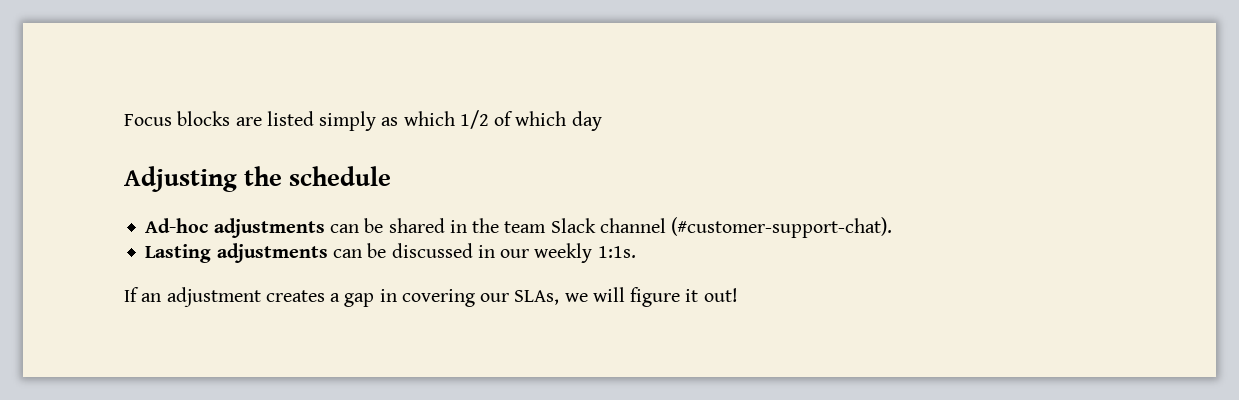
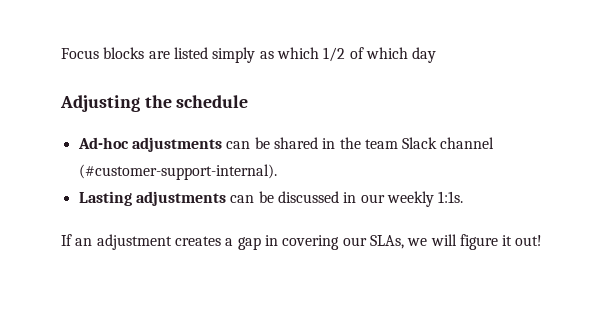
[671,217,893,238] (#customer-support-chat). -> [78,164,277,180] (#customer-support-internal).

